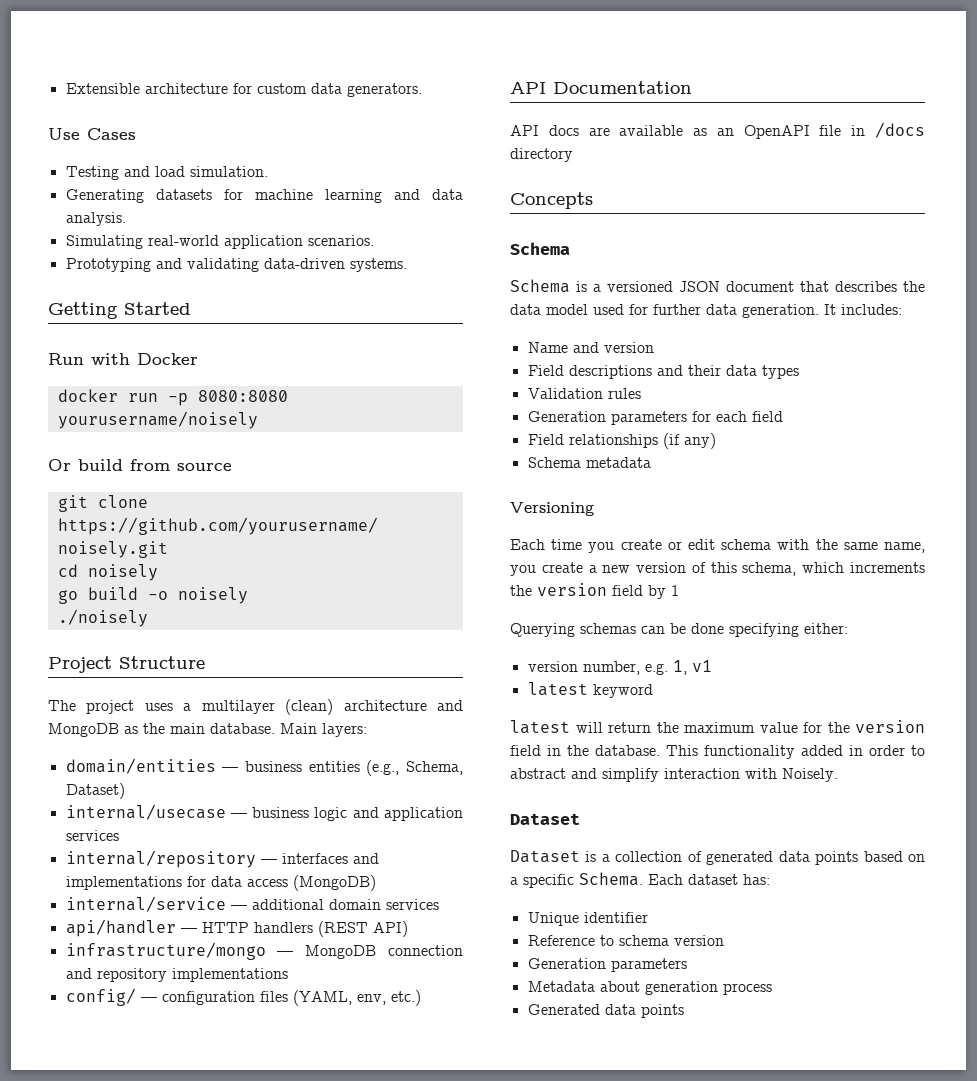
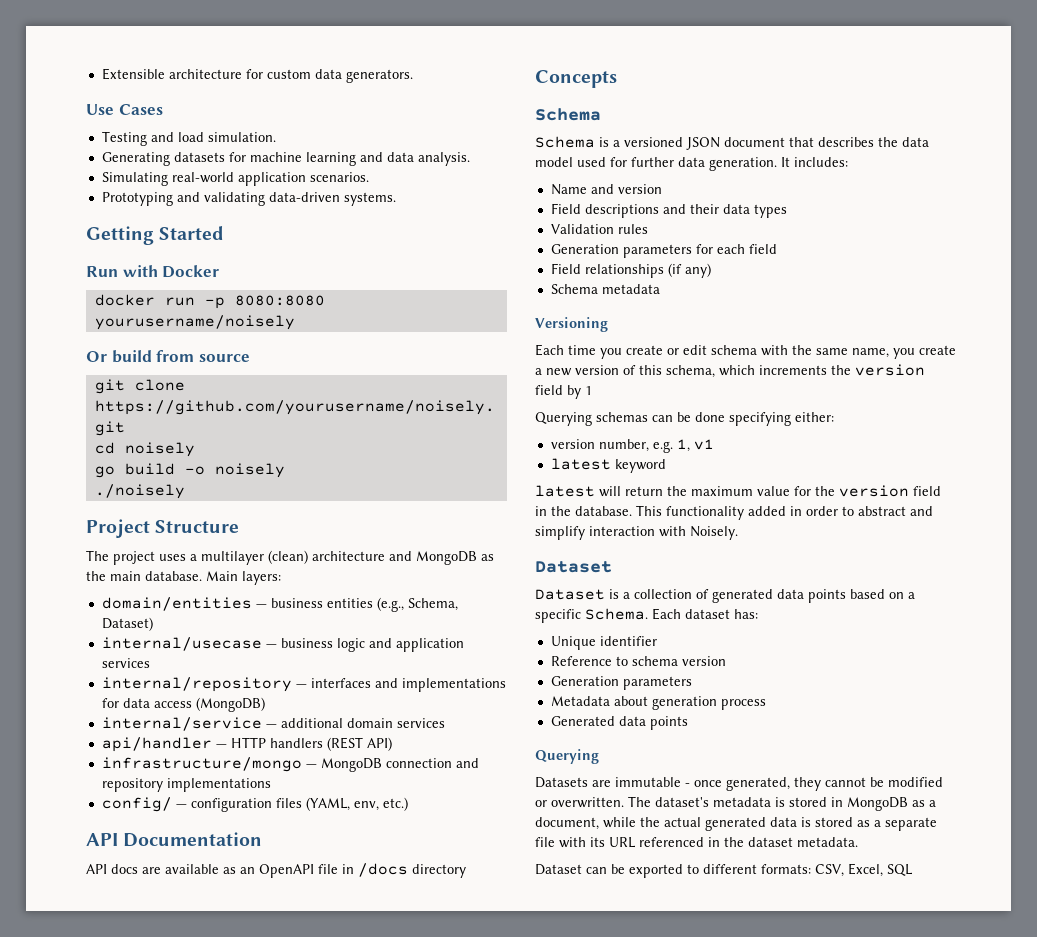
(684, 1011) none -> [535,749,599,764] [535,777,943,791] [535,796,936,811] [535,817,937,831] [535,837,858,848] [535,863,912,878] // Querying // Datasets are immutable - once generated, they cannot be modified or overwritten. The dataset's metadata is stored in MongoDB as a document, while the actual generated data is stored as a separate file with its URL referenced in the dataset metadata. // Dataset can be exported to different formats: CSV, Excel, SQL

